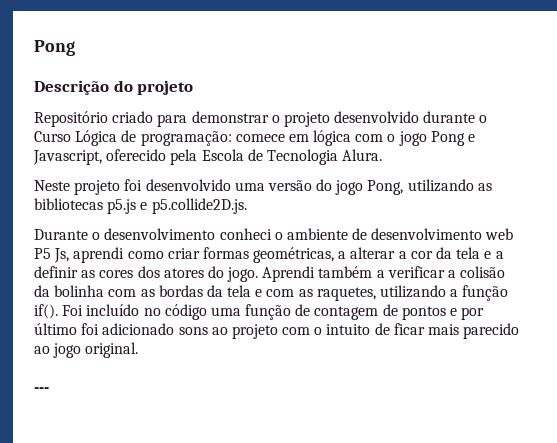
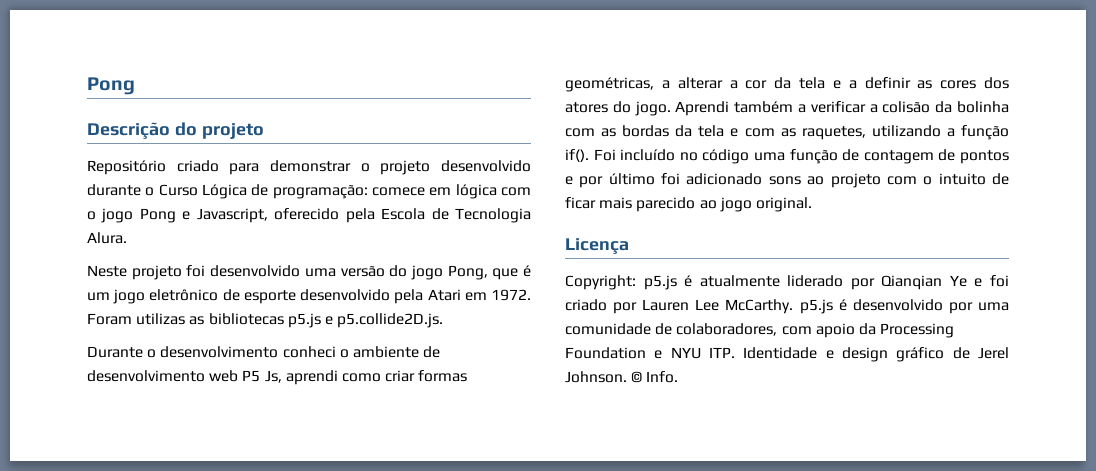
[407,179,474,192] utilizando -> [492,265,531,280] [87,289,531,304] [87,313,186,325] que é um jogo eletrônico de esporte desenvolvido pela Atari em 1972. Foram utilizas
[34,387,49,393] --- -> [565,238,629,254] [565,275,1009,290] [565,299,1009,314] [565,323,955,338] [565,347,1009,362] [565,371,679,383] Licença // Copyright: p5.js é atualmente liderado por Qianqian Ye e foi criado por Lauren Lee McCarthy. p5.js é desenvolvido por uma comunidade de colaboradores, com apoio da Processing Foundation e NYU ITP. Identidade e design gráfico de Jerel Johnson. © Info.

